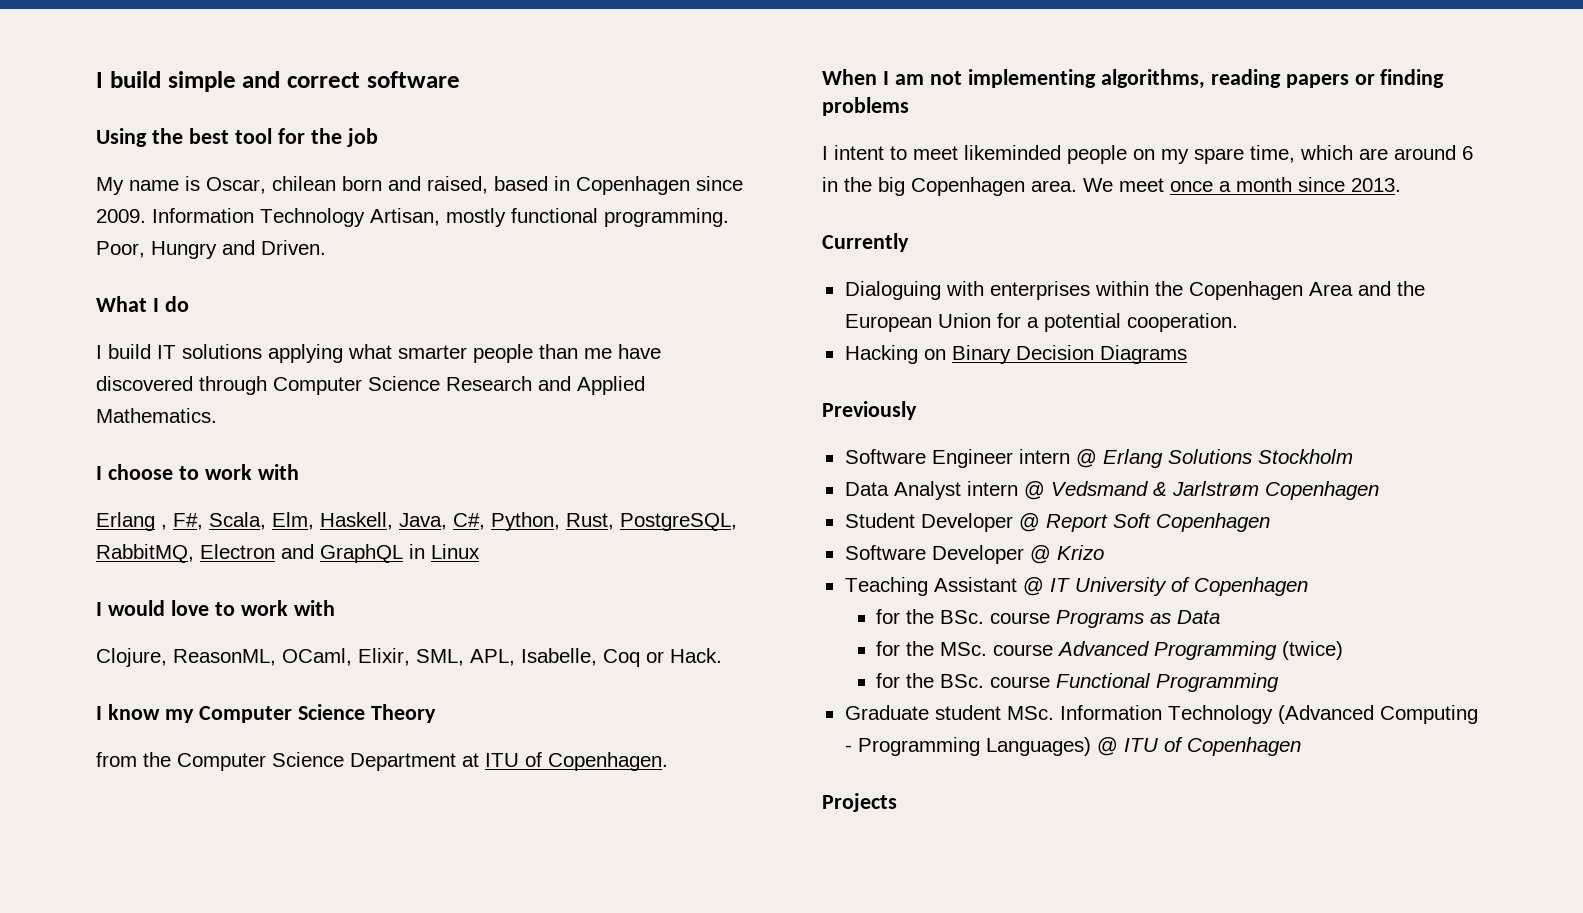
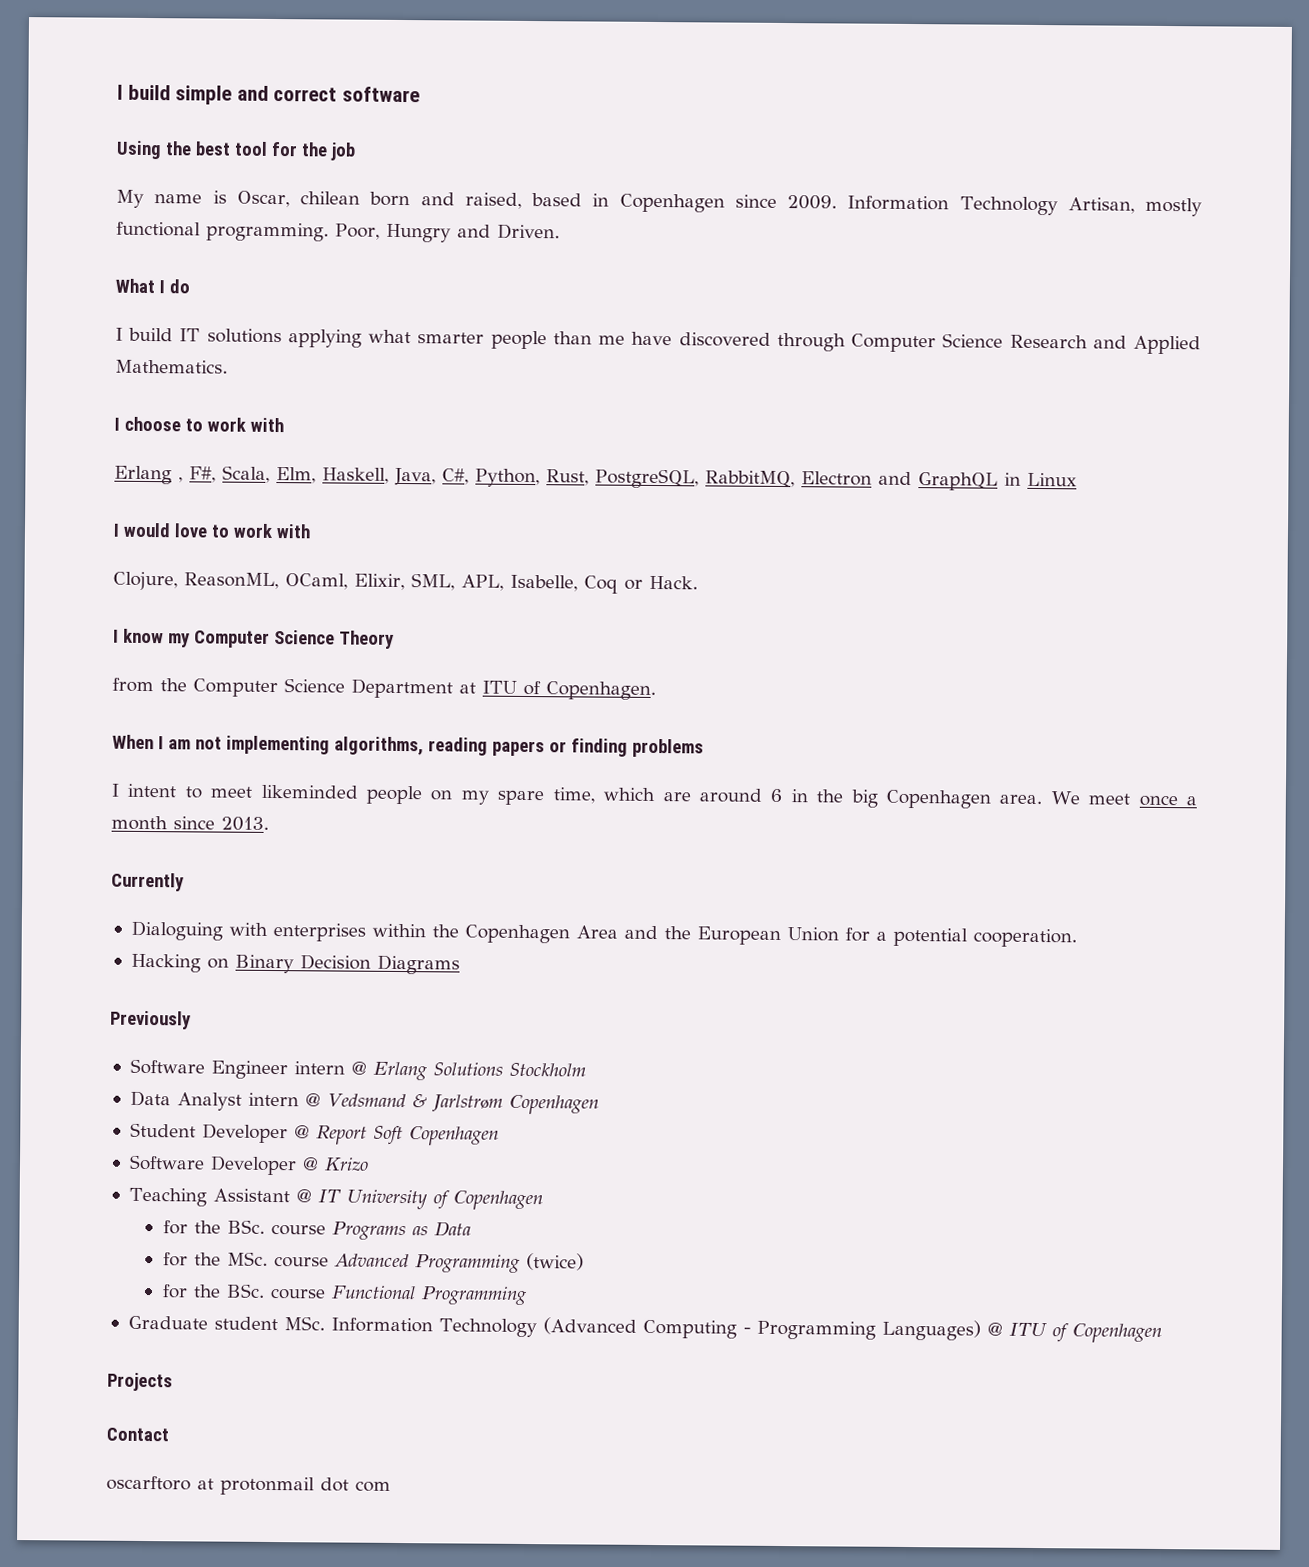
(897, 802) none -> [106,1427,169,1442] [106,1475,391,1496] // Contact // oscarftoro at protonmail dot com

